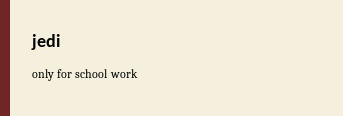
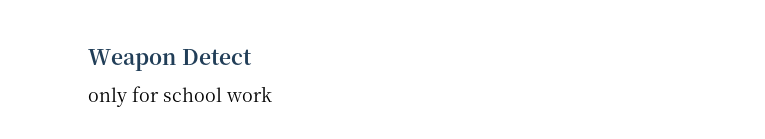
[31,34,60,50] jedi -> [88,49,252,71] Weapon Detect

